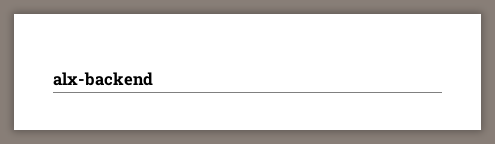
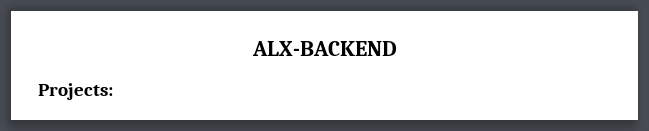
[53,72,153,86] alx-backend -> [251,41,397,56] [38,83,113,100] ALX-BACKEND // Projects:

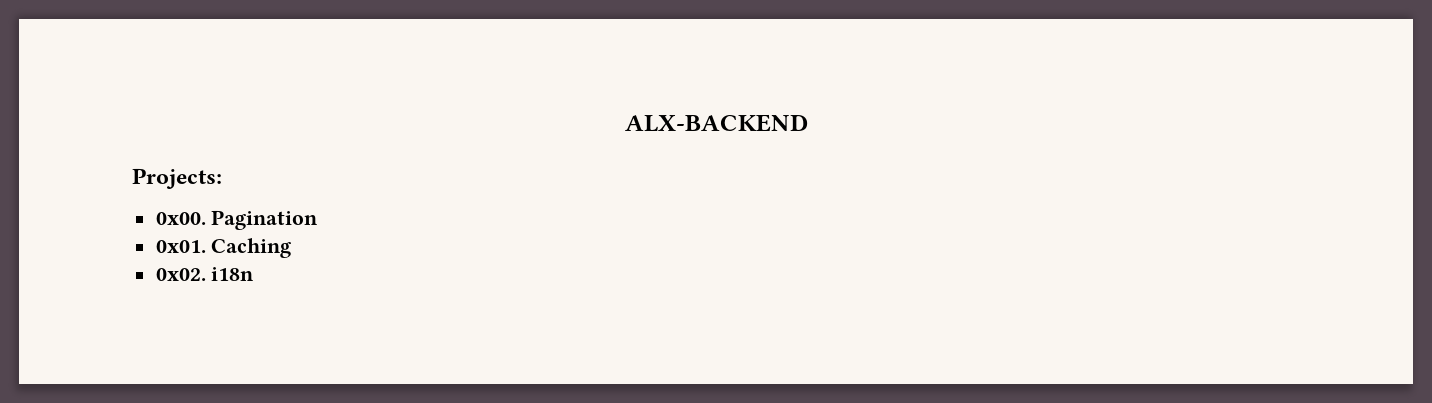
(113, 91) none -> [155,210,319,230] [155,238,292,258] [155,267,255,281] // 0x00. Pagination // 0x01. Caching // 0x02. i18n

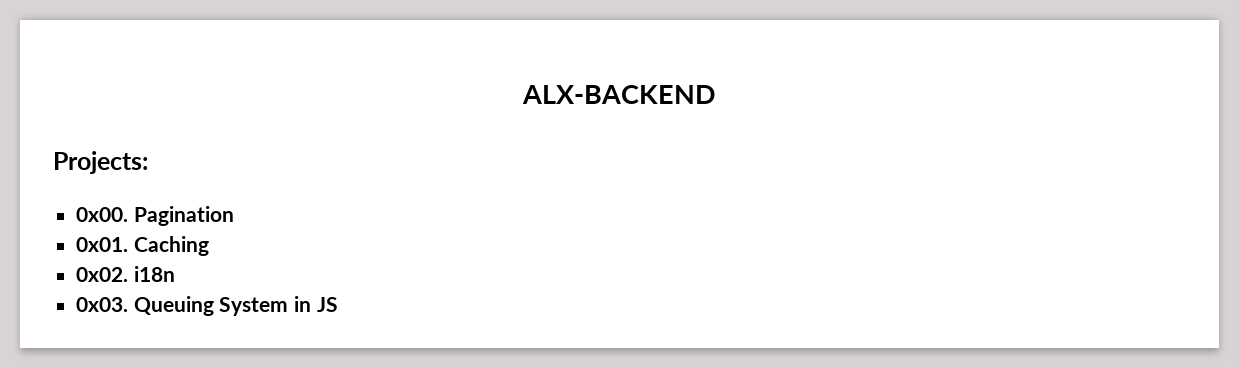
(255, 274) none -> [76,296,338,316] // 0x03. Queuing System in JS

